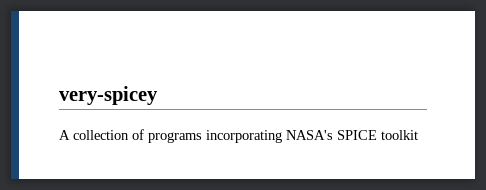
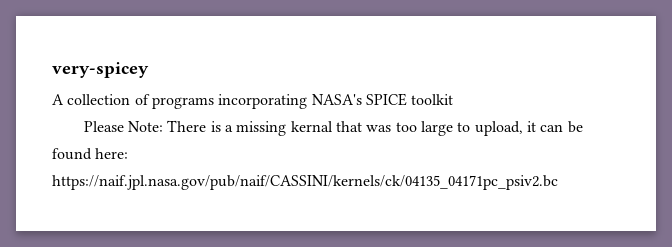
(418, 135) none -> [83,120,583,136] [52,148,129,160] [52,175,558,190] // Please Note: There is a missing kernal that was too large to upload, it can be found here: https://naif.jpl.nasa.gov/pub/naif/CASSINI/kernels/ck/04135_04171pc_psiv2.bc

